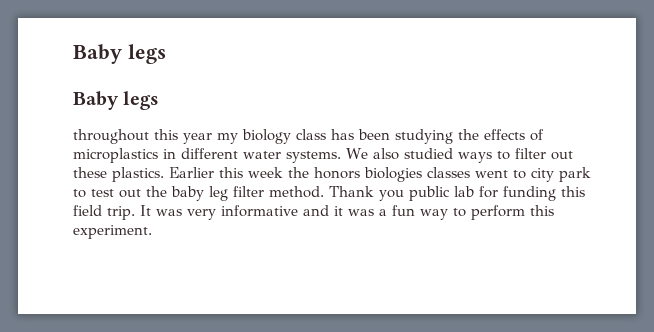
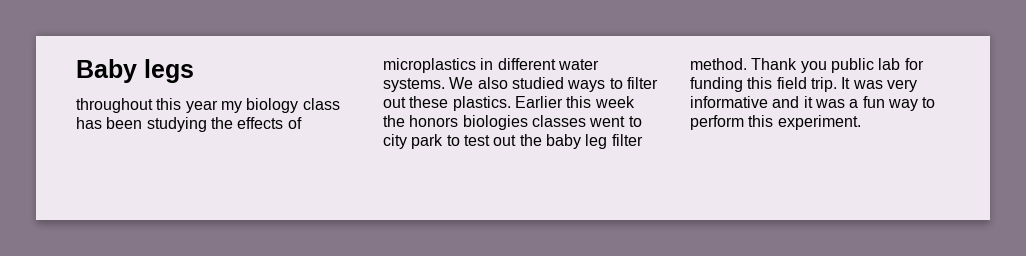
[73,44,166,64] [73,91,160,110] Baby legs // Baby legs -> [76,59,194,83] Baby legs

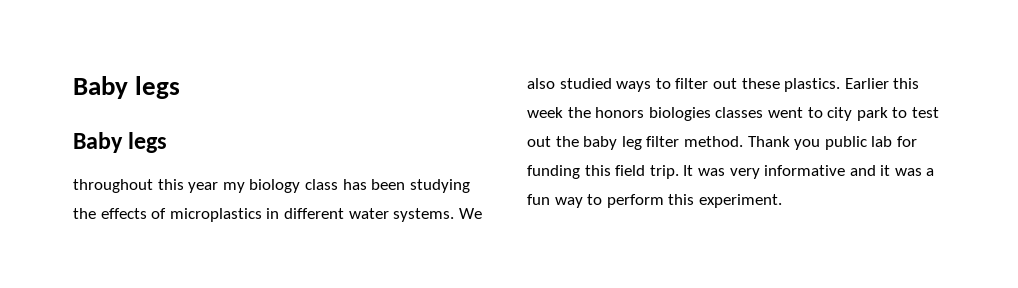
[76,59,194,83] Baby legs -> [73,76,181,99] [73,132,168,153] Baby legs // Baby legs

